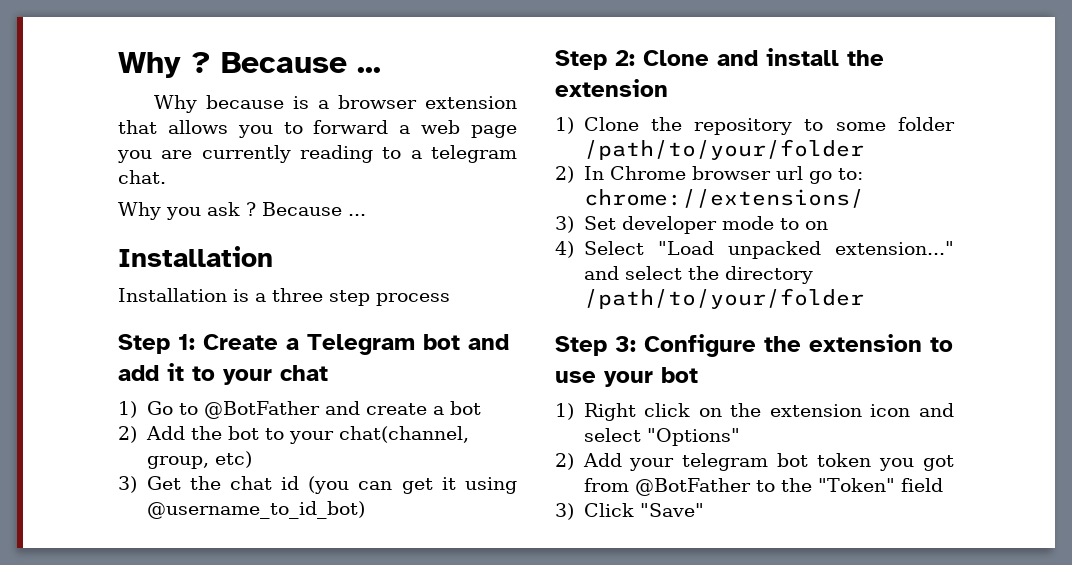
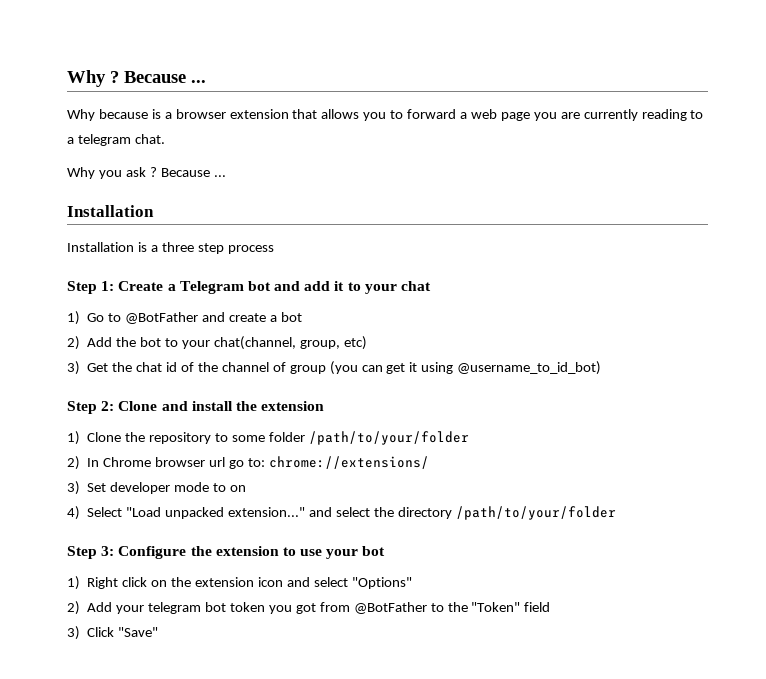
(300, 483) none -> [181,362,326,374] of the channel of group

